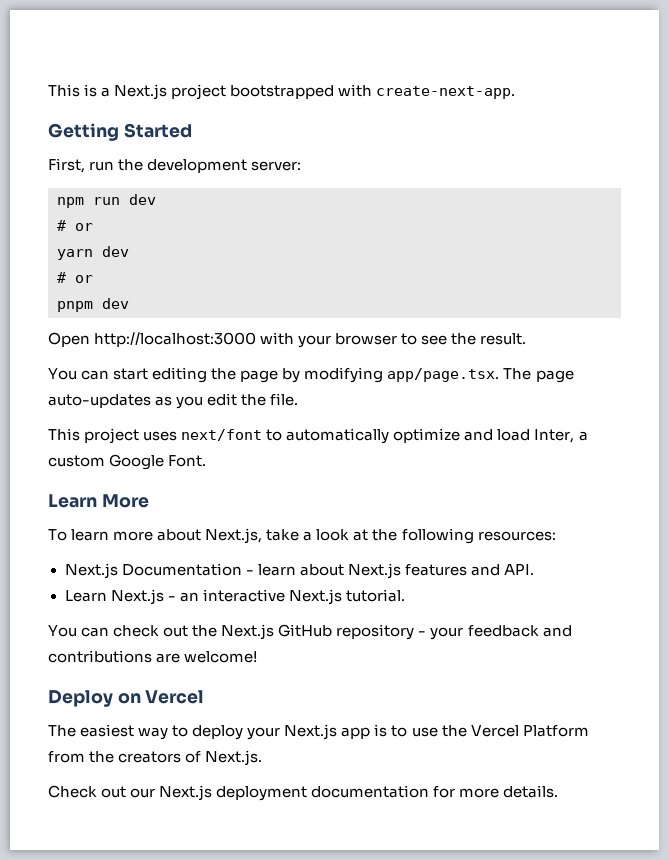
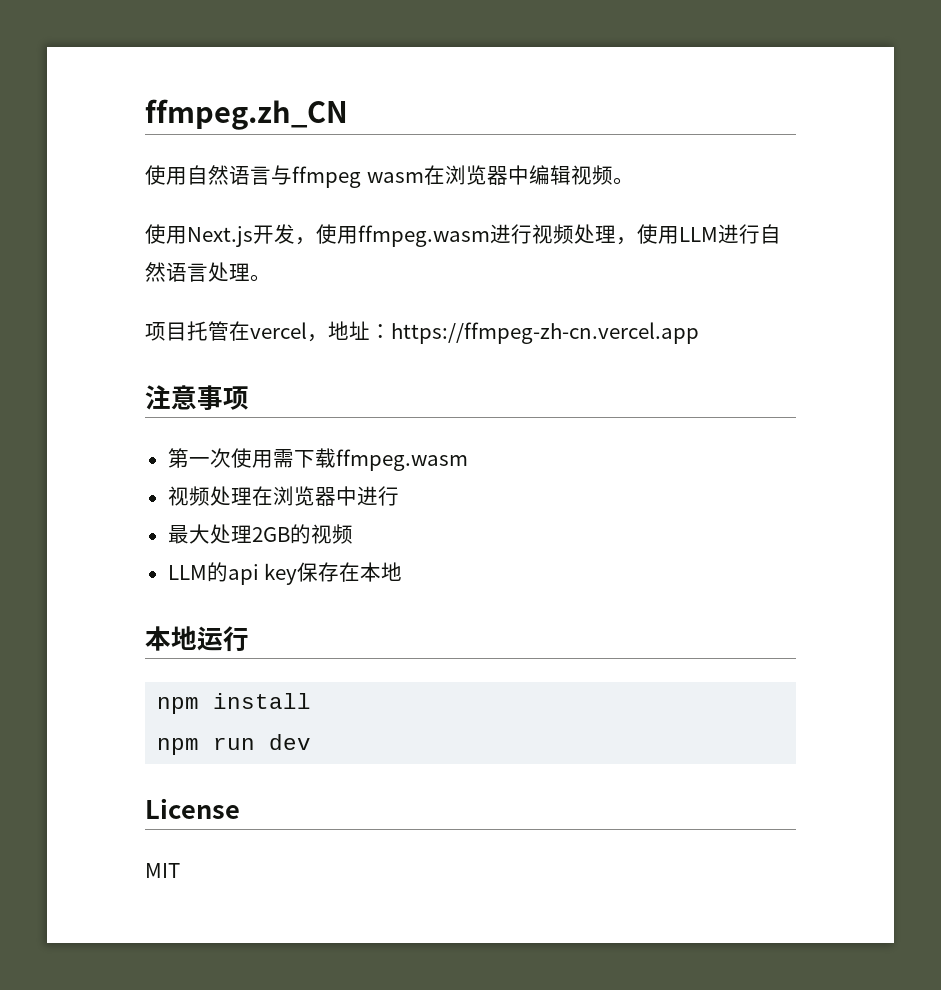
[48,84,516,100] [48,123,192,141] [48,158,302,173] [57,194,156,208] [57,220,93,231] [57,246,129,260] [57,272,93,283] [57,298,129,312] [48,332,527,348] [48,367,574,383] [48,393,299,409] [48,428,588,444] [48,454,207,470] [48,494,149,508] [48,528,556,544] [64,563,534,579] [64,589,405,605] [48,624,572,640] [48,650,258,663] [48,690,205,707] [48,724,589,740] [48,750,263,766] [48,785,559,801] This is a Next.js project bootstrapped with create-next-app. // Getting Started // First, run the development server: // npm run dev // # or // yarn dev // # or // pnpm dev // Open http://localhost:3000 with your browser to see the result. // You can start editing the page by modifying app/page.tsx. The page auto-updates as you edit the file. // This project uses next/font to automatically optimize and load Inter, a custom Google Font. // Learn More // To learn more about Next.js, take a look at the following resources: // Next.js Documentation - learn about Next.js features and API. // Learn Next.js - an interactive Next.js tutorial. // You can check out the Next.js GitHub repository - your feedback and contributions are welcome! // Deploy on Vercel // The easiest way to deploy your Next.js app is to use the Vercel Platform from the creators of Next.js. // Check out our Next.js deployment documentation for more details. -> [145,99,348,130] [145,165,634,188] [145,224,781,247] [145,262,271,282] [145,321,699,344] [145,385,249,410] [167,448,468,471] [167,486,399,506] [167,524,353,544] [167,562,403,585] [145,626,249,652] [157,693,312,714] [157,734,312,755] [145,798,240,819] [145,863,180,878] ffmpeg.zh_CN // 使用自然语言与ffmpeg wasm在浏览器中编辑视频。 // 使用Next.js开发，使用ffmpeg.wasm进行视频处理，使用LLM进行自然语言处理。 // 项目托管在vercel，地址：https://ffmpeg-zh-cn.vercel.app // 注意事项 // 第一次使用需下载ffmpeg.wasm // 视频处理在浏览器中进行 // 最大处理2GB的视频 // LLM的api key保存在本地 // 本地运行 // npm install // npm run dev // License // MIT

